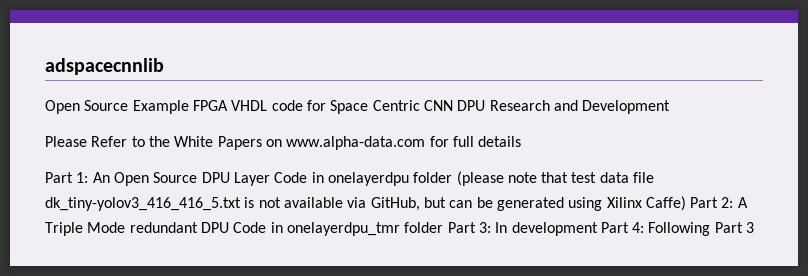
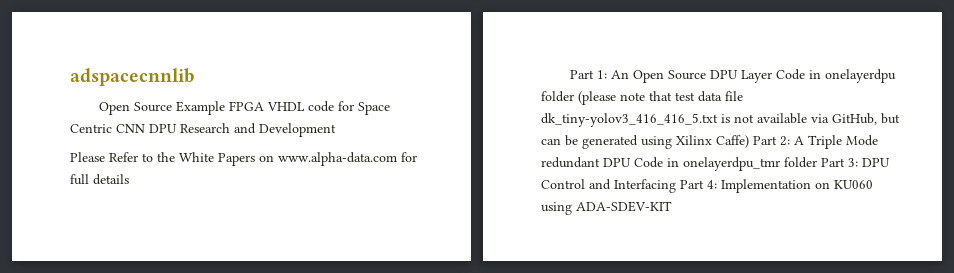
[495,222,755,236] In development Part 4: Following Part 3 -> [862,158,890,167] [541,179,873,193] [541,201,672,215] DPU Control and Interfacing Part 4: Implementation on KU060 using ADA-SDEV-KIT

